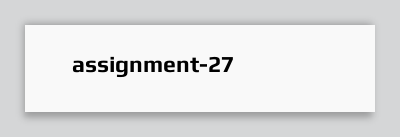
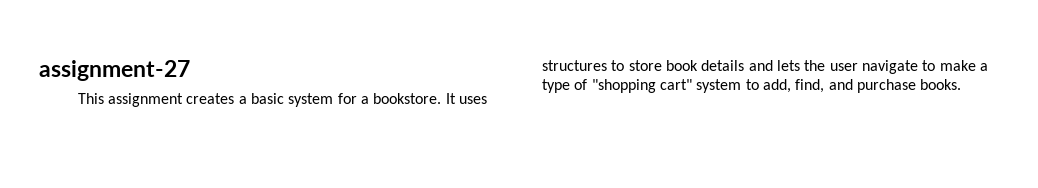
(234, 67) none -> [77,93,487,107] [542,60,988,74] [542,79,962,93] // This assignment creates a basic system for a bookstore. It uses structures to store book details and lets the user navigate to make a type of "shopping cart" system to add, find, and purchase books.

